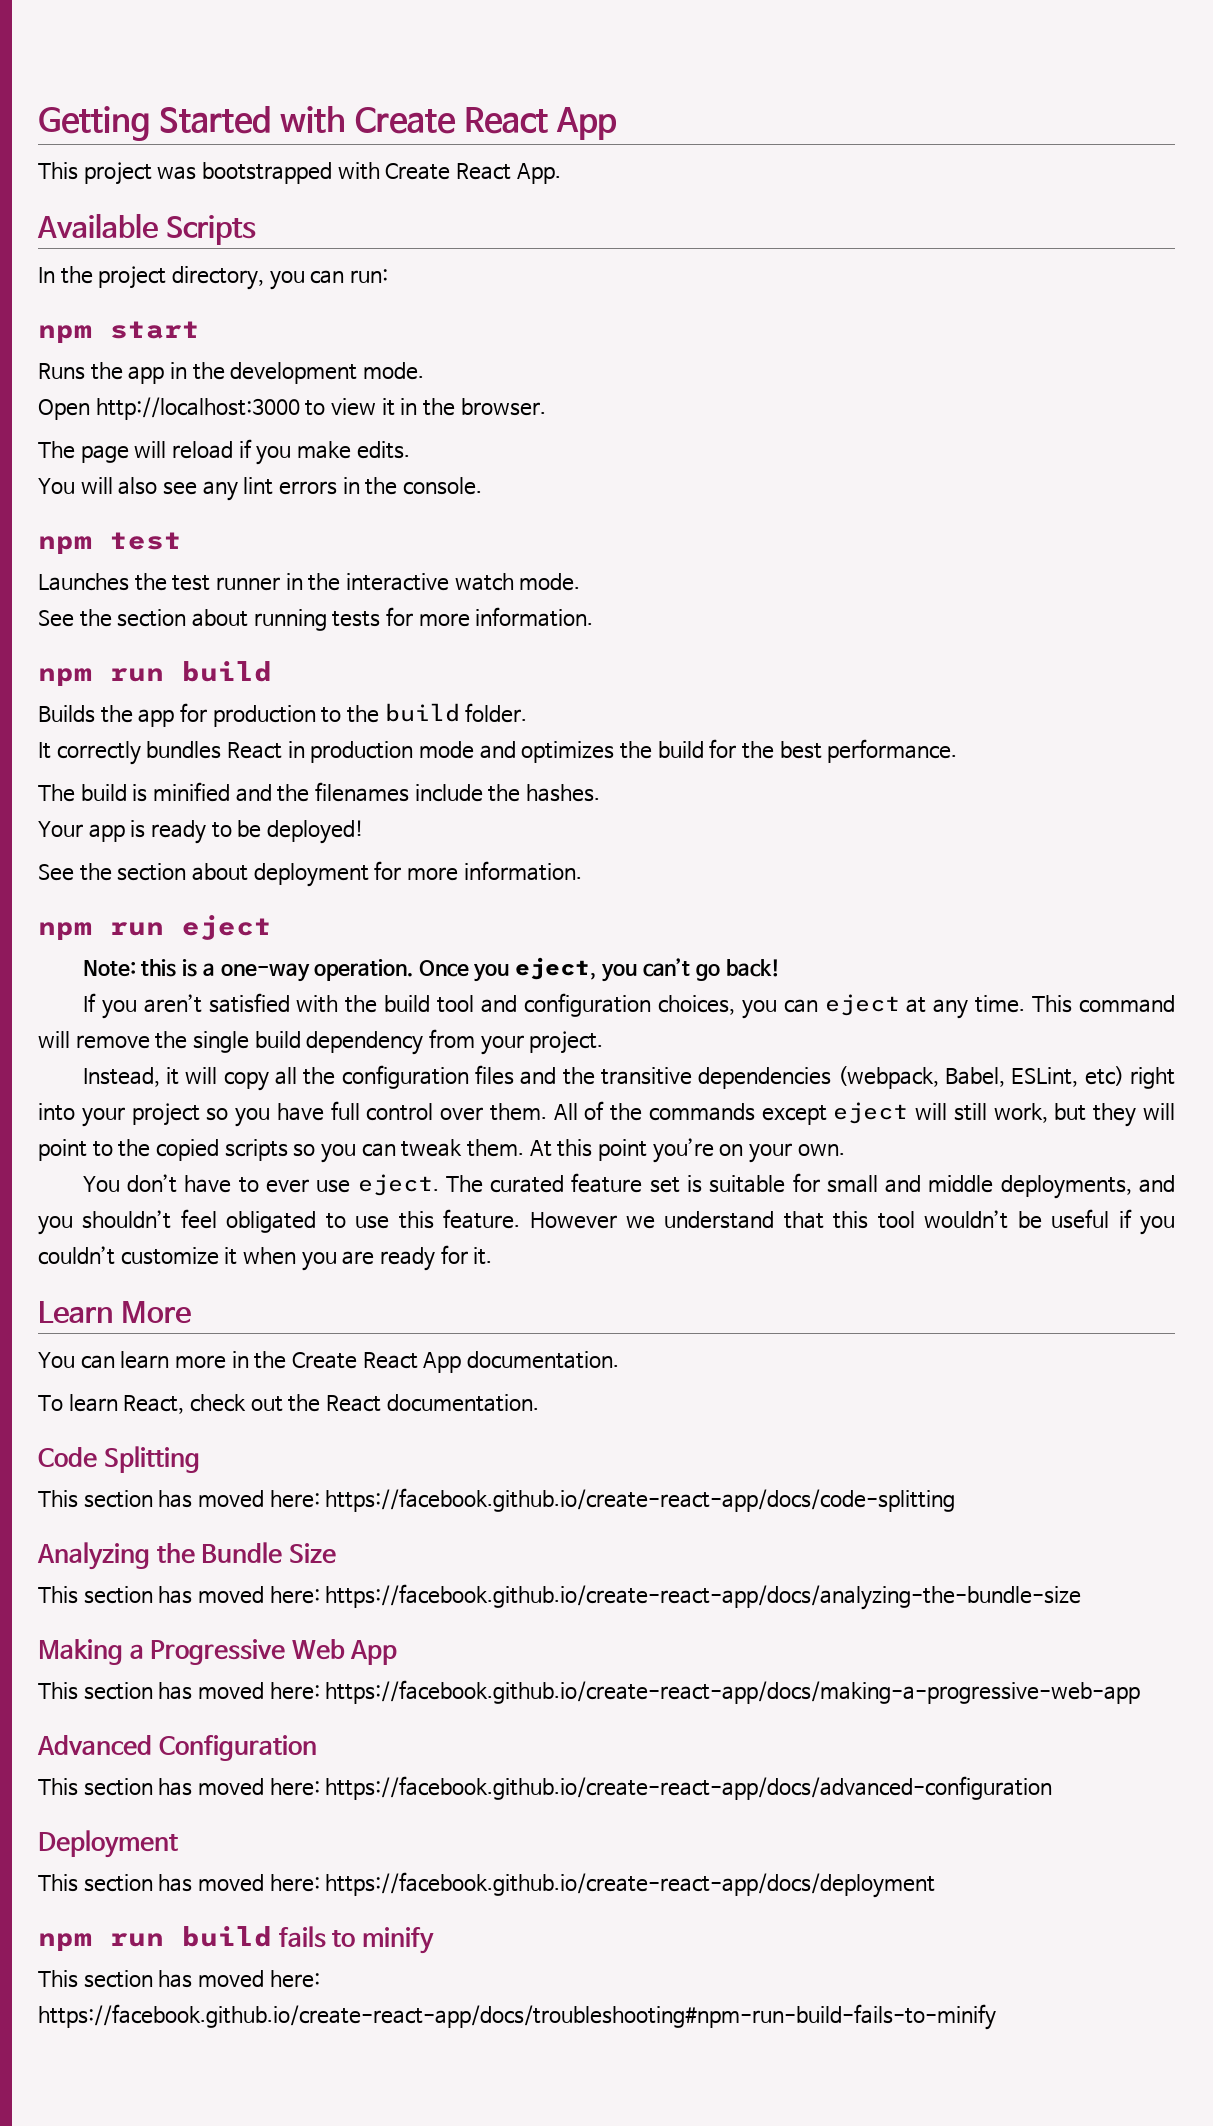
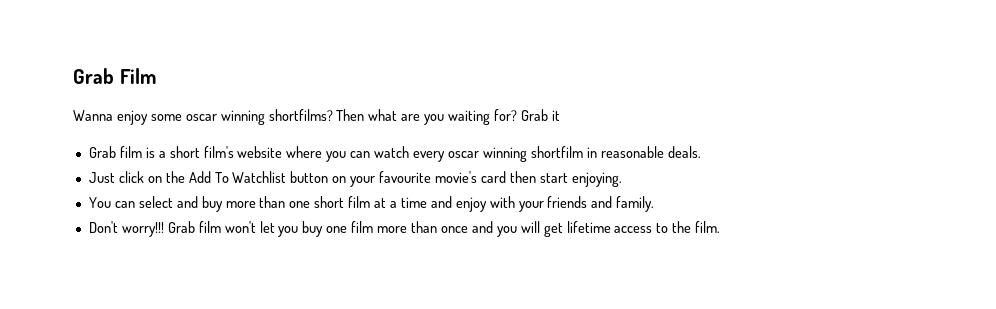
[38,106,617,141] [38,162,561,185] [37,213,256,245] [38,266,388,290] [38,321,200,343] [38,362,425,384] [38,397,546,420] [38,439,410,465] [38,477,482,501] [38,532,182,554] [38,573,581,591] [38,607,594,631] [38,661,272,686] [38,703,528,727] [38,739,958,765] [38,782,600,802] [38,820,364,844] [38,861,582,887] [38,915,272,940] [82,957,780,982] [82,993,1176,1019] [38,1029,604,1055] [82,1065,1175,1091] [38,1101,1176,1127] [38,1138,845,1163] [82,1173,1176,1199] [38,1209,1175,1235] [38,1245,493,1271] [38,1301,191,1324] [38,1351,619,1373] [38,1394,539,1414] [38,1446,200,1473] [38,1488,956,1512] [37,1542,336,1570] [38,1584,1082,1610] [38,1639,398,1665] [38,1680,1141,1704] [37,1735,317,1761] [38,1776,1053,1800] [38,1830,178,1858] [38,1872,936,1898] [38,1926,434,1954] [38,1970,320,1988] [38,2004,996,2030] Getting Started with Create React App // This project was bootstrapped with Create React App. // Available Scripts // In the project directory, you can run: // npm start // Runs the app in the development mode. // Open http://localhost:3000 to view it in the browser. // The page will reload if you make edits. // You will also see any lint errors in the console. // npm test // Launches the test runner in the interactive watch mode. // See the section about running tests for more information. // npm run build // Builds the app for production to the build folder. // It correctly bundles React in production mode and optimizes the build for the best performance. // The build is minified and the filenames include the hashes. // Your app is ready to be deployed! // See the section about deployment for more information. // npm run eject // Note: this is a one-way operation. Once you eject, you can’t go back! // If you aren’t satisfied with the build tool and configuration choices, you can eject at any time. This command will remove the single build dependency from your project. // Instead, it will copy all the configuration files and the transitive dependencies (webpack, Babel, ESLint, etc) right into your project so you have full control over them. All of the commands except eject will still work, but they will point to the copied scripts so you can tweak them. At this point you’re on your own. // You don’t have to ever use eject. The curated feature set is suitable for small and middle deployments, and you shouldn’t feel obligated to use this feature. However we understand that this tool wouldn’t be useful if you couldn’t customize it when you are ready for it. // Learn More // You can learn more in the Create React App documentation. // To learn React, check out the React documentation. // Code Splitting // This section has moved here: https://facebook.github.io/create-react-app/docs/code-splitting // Analyzing the Bundle Size // This section has moved here: https://facebook.github.io/create-react-app/docs/analyzing-the-bundle-size // Making a Progressive Web App // This section has moved here: https://facebook.github.io/create-react-app/docs/making-a-progressive-web-app // Advanced Configuration // This section has moved here: https://facebook.github.io/create-react-app/docs/advanced-configuration // Deployment // This section has moved here: https://facebook.github.io/create-react-app/docs/deployment // npm run build fails to minify // This section has moved here: https://facebook.github.io/create-react-app/docs/troubleshooting#npm-run-build-fails-to-minify -> [73,68,156,84] [73,109,560,125] [88,146,701,162] [88,171,622,187] [88,196,655,212] [88,221,721,237] Grab Film // Wanna enjoy some oscar winning shortfilms? Then what are you waiting for? Grab it // Grab film is a short film's website where you can watch every oscar winning shortfilm in reasonable deals. // Just click on the Add To Watchlist button on your favourite movie's card then start enjoying. // You can select and buy more than one short film at a time and enjoy with your friends and family. // Don't worry!!! Grab film won't let you buy one film more than once and you will get lifetime access to the film.

